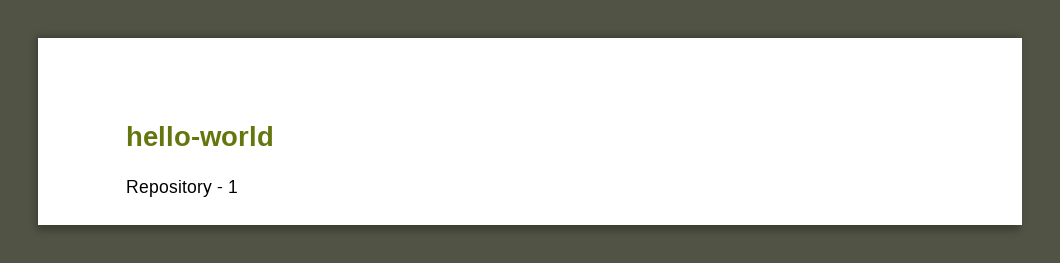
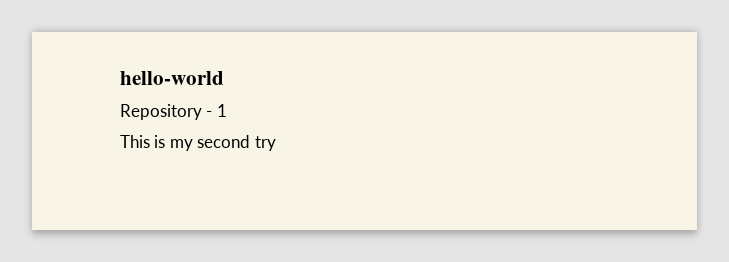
(238, 186) none -> [120,135,276,151] // This is my second try

